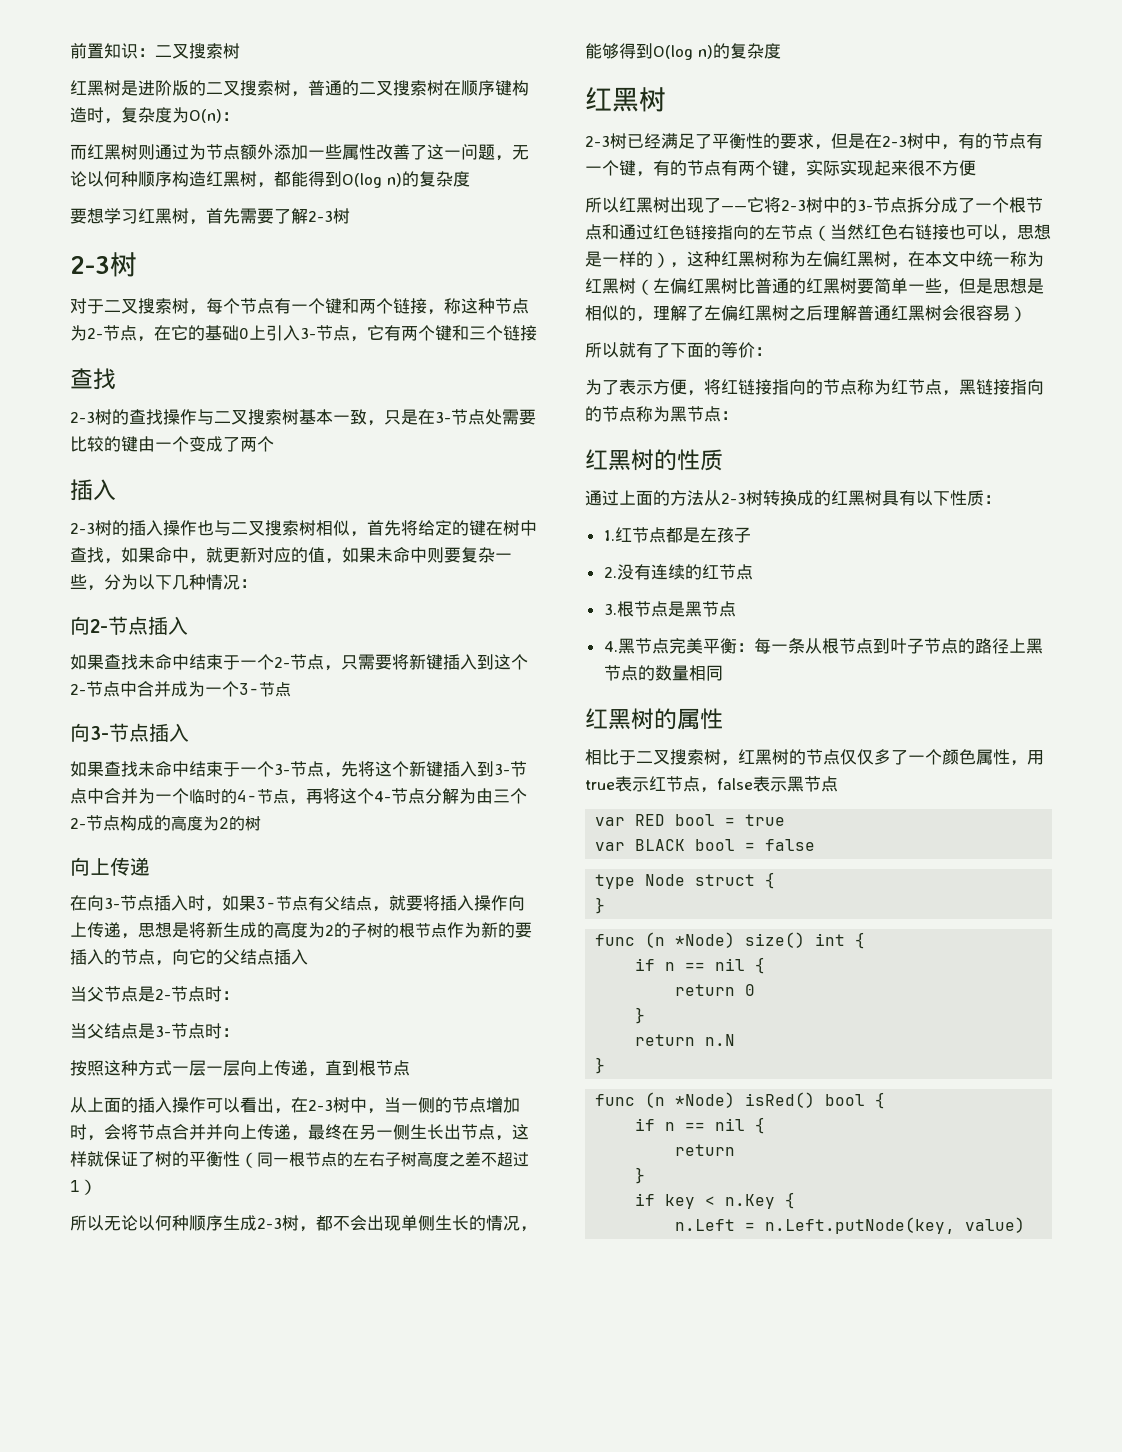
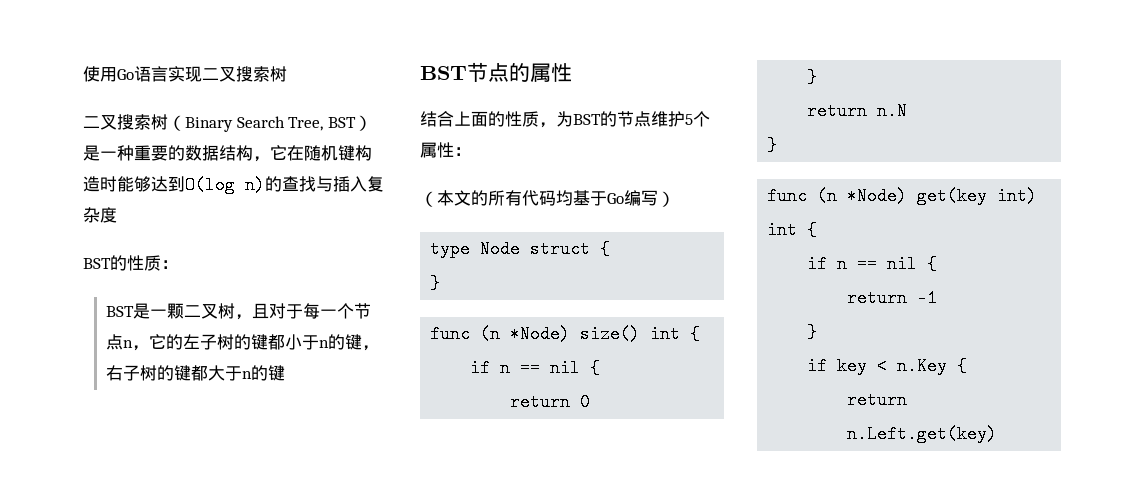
[70,43,155,59] 前置知识： -> [83,66,202,82] 使用Go语言实现
[70,80,529,97] [70,107,239,124] [70,144,529,161] [70,171,470,188] [70,208,350,225] [70,252,137,277] [70,298,529,315] [70,325,537,342] [70,368,116,390] [70,409,536,426] [70,436,274,452] [70,479,116,501] [70,520,537,537] [70,547,512,564] [70,574,257,591] [70,616,188,635] [70,654,528,671] [70,681,291,697] [70,723,189,742] [70,761,527,778] [70,788,527,805] [70,815,261,831] [70,857,150,876] [70,895,525,912] [70,922,532,939] [70,949,308,966] [70,986,239,1002] [70,1023,239,1039] [70,1060,410,1077] [70,1097,520,1114] [70,1124,529,1141] [70,1151,529,1168] [70,1179,97,1195] [70,1215,537,1232] [585,43,781,60] [585,87,666,112] [585,133,1043,150] [585,160,976,177] [585,197,1043,213] [585,224,1051,241] [585,251,1044,268] [585,278,1044,295] [585,305,1027,322] [585,342,772,358] [585,379,1044,396] [585,406,738,422] [585,449,723,471] [585,490,1001,506] [603,527,751,543] [603,564,753,580] [603,601,736,617] [603,638,1043,654] [603,665,723,681] [585,708,723,730] [585,749,1044,766] [585,776,838,793] [595,814,786,826] [595,839,816,851] 红黑树是进阶版的二叉搜索树，普通的二叉搜索树在顺序键构造时，复杂度为O(n)： // 而红黑树则通过为节点额外添加一些属性改善了这一问题，无论以何种顺序构造红黑树，都能得到O(log n)的复杂度 // 要想学习红黑树，首先需要了解2-3树 // 2-3树 // 对于二叉搜索树，每个节点有一个键和两个链接，称这种节点为2-节点，在它的基础0上引入3-节点，它有两个键和三个链接 // 查找 // 2-3树的查找操作与二叉搜索树基本一致，只是在3-节点处需要比较的键由一个变成了两个 // 插入 // 2-3树的插入操作也与二叉搜索树相似，首先将给定的键在树中查找，如果命中，就更新对应的值，如果未命中则要复杂一些，分为以下几种情况： // 向2-节点插入 // 如果查找未命中结束于一个2-节点，只需要将新键插入到这个2-节点中合并成为一个3-节点 // 向3-节点插入 // 如果查找未命中结束于一个3-节点，先将这个新键插入到3-节点中合并为一个临时的4-节点，再将这个4-节点分解为由三个2-节点构成的高度为2的树 // 向上传递 // 在向3-节点插入时，如果3-节点有父结点，就要将插入操作向上传递，思想是将新生成的高度为2的子树的根节点作为新的要插入的节点，向它的父结点插入 // 当父节点是2-节点时： // 当父结点是3-节点时： // 按照这种方式一层一层向上传递，直到根节点 // 从上面的插入操作可以看出，在2-3树中，当一侧的节点增加时，会将节点合并并向上传递，最终在另一侧生长出节点，这样就保证了树的平衡性（同一根节点的左右子树高度之差不超过1） // 所以无论以何种顺序生成2-3树，都不会出现单侧生长的情况，能够得到O(log n)的复杂度 // 红黑树 // 2-3树已经满足了平衡性的要求，但是在2-3树中，有的节点有一个键，有的节点有两个键，实际实现起来很不方便 // 所以红黑树出现了——它将2-3树中的3-节点拆分成了一个根节点和通过红色链接指向的左节点（当然红色右链接也可以，思想是一样的），这种红黑树称为左偏红黑树，在本文中统一称为红黑树（左偏红黑树比普通的红黑树要简单一些，但是思想是相似的，理解了左偏红黑树之后理解普通红黑树会很容易） // 所以就有了下面的等价： // 为了表示方便，将红链接指向的节点称为红节点，黑链接指向的节点称为黑节点： // 红黑树的性质 // 通过上面的方法从2-3树转换成的红黑树具有以下性质： // 1.红节点都是左孩子 // 2.没有连续的红节点 // 3.根节点是黑节点 // 4.黑节点完美平衡：每一条从根节点到叶子节点的路径上黑节点的数量相同 // 红黑树的属性 // 相比于二叉搜索树，红黑树的节点仅仅多了一个颜色属性，用true表示红节点，false表示黑节点 // var RED bool = true // var BLACK bool = false -> [83,114,372,132] [83,145,372,162] [83,176,384,194] [83,207,117,223] [83,255,178,271] [105,303,371,320] [105,334,379,351] [105,365,285,381] [420,62,572,82] [420,111,710,128] [420,142,471,158] [420,190,675,207] 二叉搜索树（Binary Search Tree, BST）是一种重要的数据结构，它在随机键构造时能够达到O(log n)的查找与插入复杂度 // BST的性质： // BST是一颗二叉树，且对于每一个节点n，它的左子树的键都小于n的键，右子树的键都大于n的键 // BST节点的属性 // 结合上面的性质，为BST的节点维护5个属性： // （本文的所有代码均基于Go编写）
[745,1092,886,1109] [635,1117,766,1134] [675,1144,736,1156] isRed() bool { // if n == nil { // return -> [917,187,1038,205] [767,221,818,239] [807,255,938,273] [847,289,938,307] get(key int) int { // if n == nil { // return -1
[675,1217,1026,1234] n.Left = n.Left.putNode(key, value) -> [847,391,908,409] [847,425,998,443] return n.Left.get(key)

